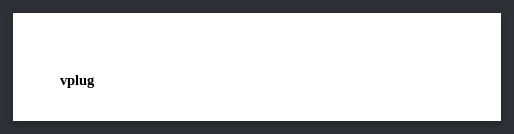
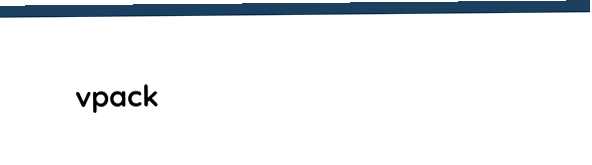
[60,75,95,88] vplug -> [75,84,160,114] vpack

